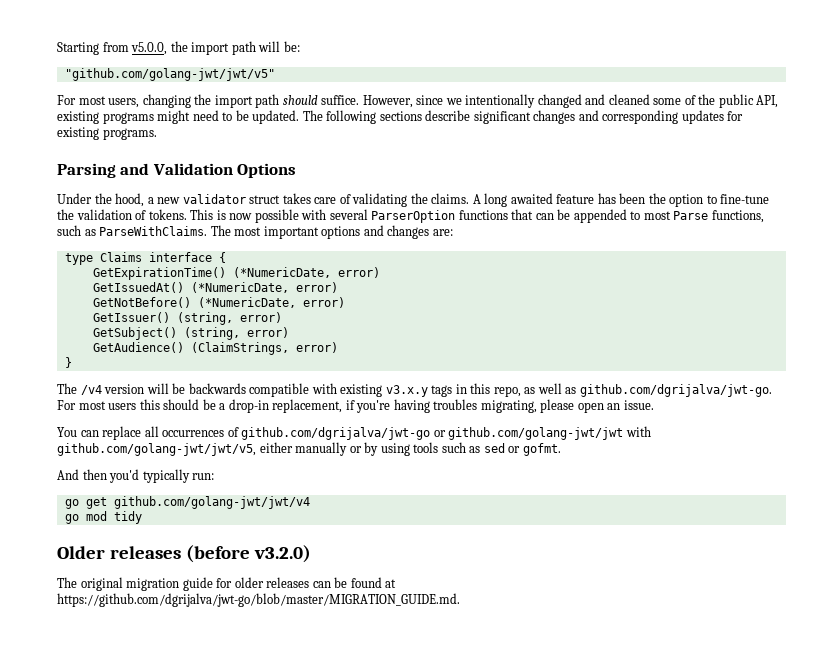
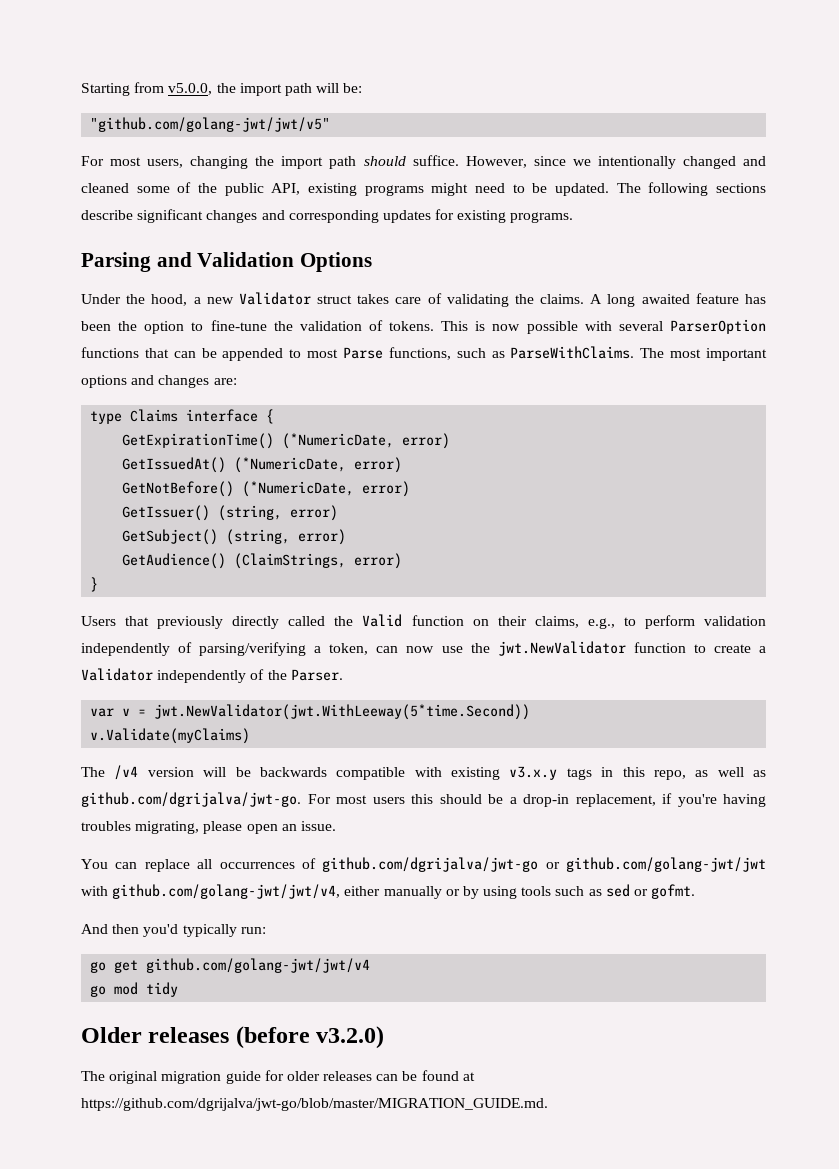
[182,194,246,204] validator -> [238,292,311,305] Validator
(72, 362) none -> [81,614,766,629] [81,641,767,656] [81,668,343,683] [90,704,531,720] [90,728,251,744] // Users that previously directly called the Valid function on their claims, e.g., to perform validation independently of parsing/verifying a token, can now use the jwt.NewValidator function to create a Validator independently of the Parser. // var v = jwt.NewValidator(jwt.WithLeeway(5*time.Second)) // v.Validate(myClaims)
[57,443,256,456] github.com/golang-jwt/jwt/v5, -> [112,884,341,899] github.com/golang-jwt/jwt/v4,

